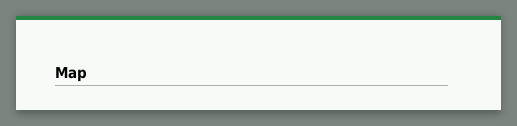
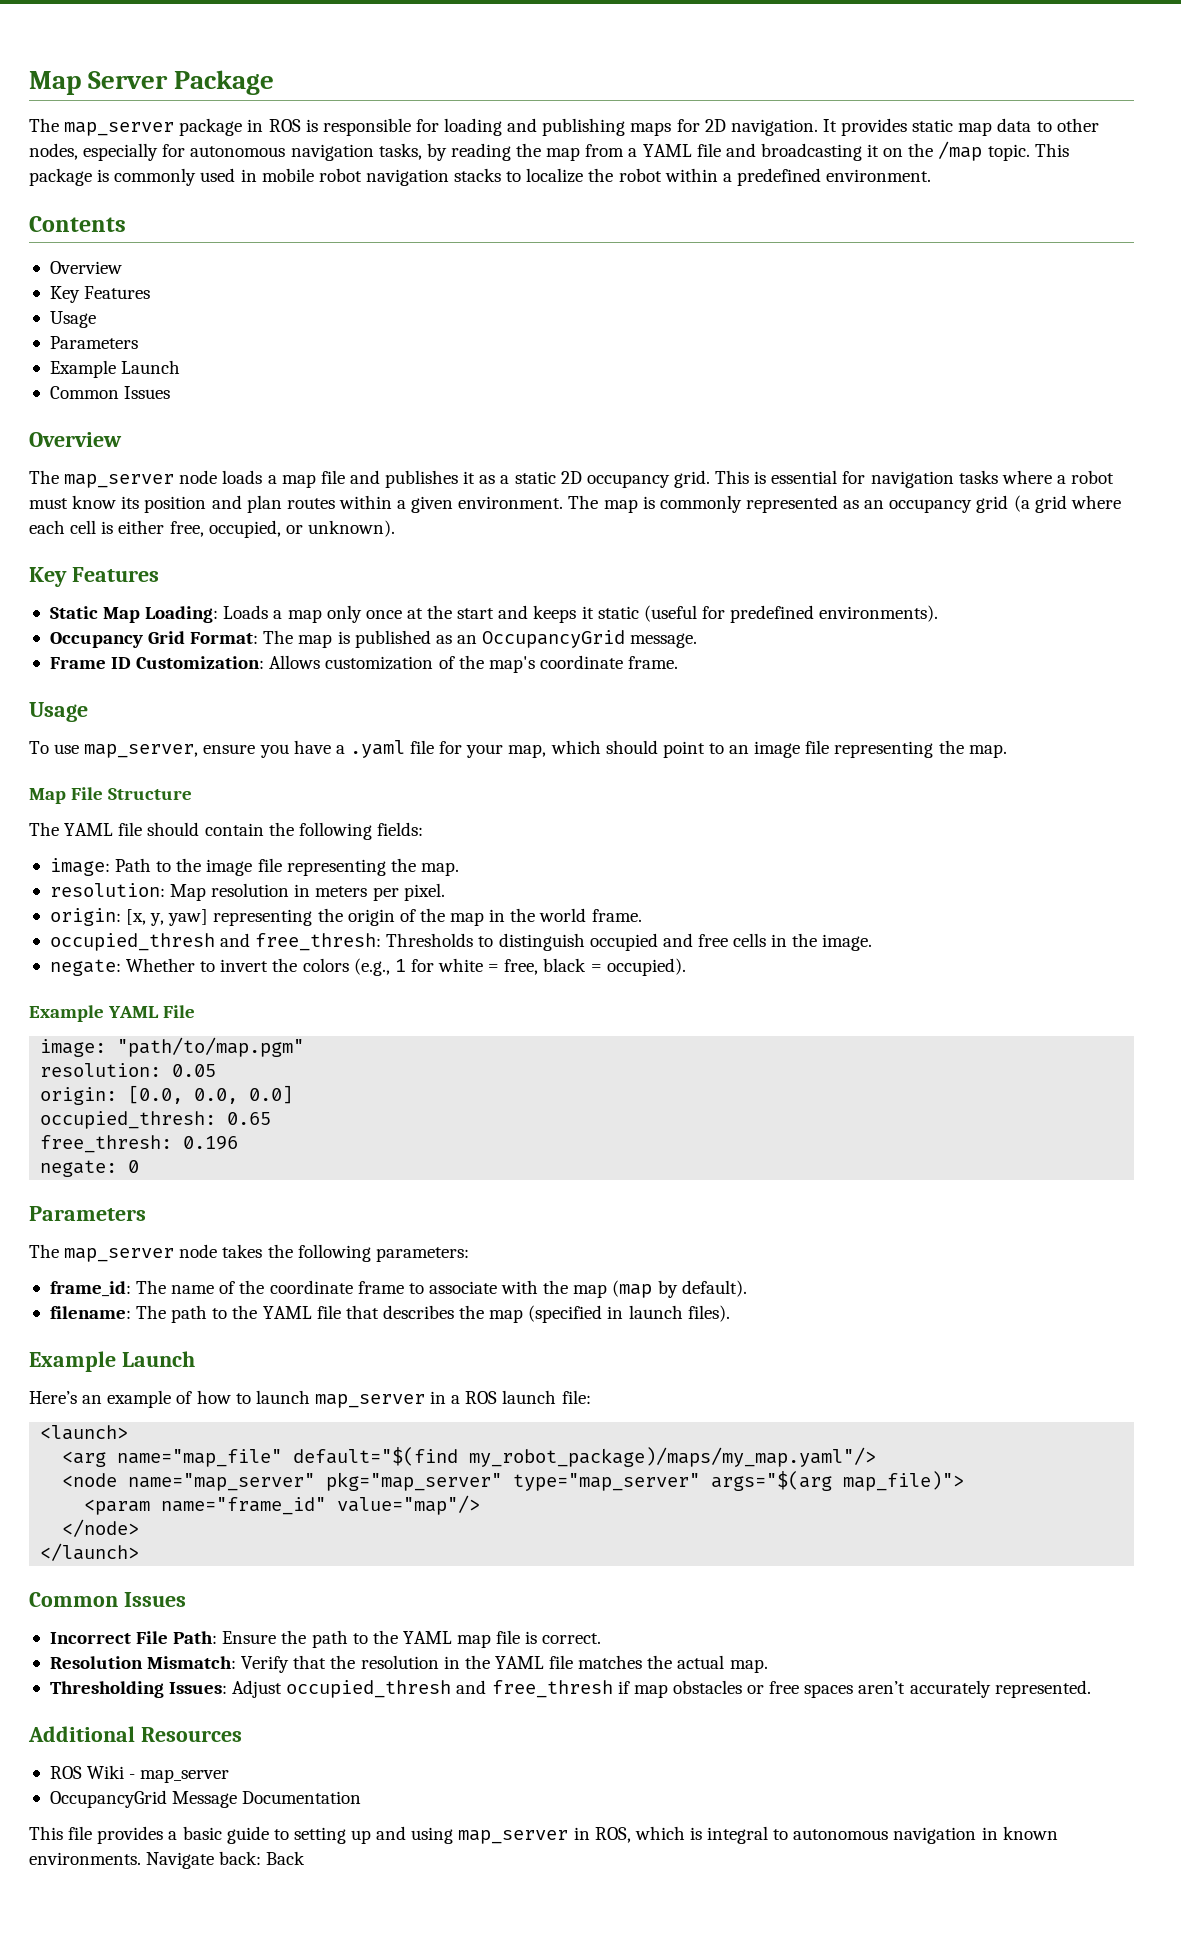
[55,67,87,82] Map -> [29,70,275,95] [29,118,1099,136] [29,141,1069,161] [29,168,932,186] [29,216,126,232] [49,261,122,274] [49,286,151,303] [49,311,96,328] [49,336,138,349] [49,360,181,378] [49,386,171,399] [29,432,122,447] [29,470,1115,488] [29,495,1121,513] [29,520,395,538] [29,567,159,587] [49,605,939,623] [49,630,698,648] [49,655,679,673] [29,702,88,722] [29,740,1007,758] [29,787,193,804] [29,822,423,840] [49,858,459,876] [49,883,445,901] [49,908,642,926] [49,933,873,951] [49,958,686,976] [29,1005,196,1022] [40,1037,305,1057] [40,1063,217,1077] [40,1085,294,1105] [40,1111,272,1129] [40,1135,239,1153] [40,1160,140,1177] [29,1206,146,1221] [29,1244,469,1262] [49,1280,747,1298] [49,1305,730,1323] [29,1351,195,1372] [29,1390,591,1408] [40,1425,129,1440] [62,1447,877,1467] [62,1471,965,1491] [84,1495,481,1515] [62,1519,140,1537] [40,1543,140,1561] [29,1592,186,1607] [49,1630,602,1648] [49,1655,768,1673] [49,1680,1091,1698] [28,1726,242,1742] [49,1765,230,1783] [49,1790,362,1808] [29,1826,1058,1844] [29,1851,306,1869] Map Server Package // The map_server package in ROS is responsible for loading and publishing maps for 2D navigation. It provides static map data to other nodes, especially for autonomous navigation tasks, by reading the map from a YAML file and broadcasting it on the /map topic. This package is commonly used in mobile robot navigation stacks to localize the robot within a predefined environment. // Contents // Overview // Key Features // Usage // Parameters // Example Launch // Common Issues // Overview // The map_server node loads a map file and publishes it as a static 2D occupancy grid. This is essential for navigation tasks where a robot must know its position and plan routes within a given environment. The map is commonly represented as an occupancy grid (a grid where each cell is either free, occupied, or unknown). // Key Features // Static Map Loading: Loads a map only once at the start and keeps it static (useful for predefined environments). // Occupancy Grid Format: The map is published as an OccupancyGrid message. // Frame ID Customization: Allows customization of the map's coordinate frame. // Usage // To use map_server, ensure you have a .yaml file for your map, which should point to an image file representing the map. // Map File Structure // The YAML file should contain the following fields: // image: Path to the image file representing the map. // resolution: Map resolution in meters per pixel. // origin: [x, y, yaw] representing the origin of the map in the world frame. // occupied_thresh and free_thresh: Thresholds to distinguish occupied and free cells in the image. // negate: Whether to invert the colors (e.g., 1 for white = free, black = occupied). // Example YAML File // image: "path/to/map.pgm" // resolution: 0.05 // origin: [0.0, 0.0, 0.0] // occupied_thresh: 0.65 // free_thresh: 0.196 // negate: 0 // Parameters // The map_server node takes the following parameters: // frame_id: The name of the coordinate frame to associate with the map (map by default). // filename: The path to the YAML file that describes the map (specified in launch files). // Example Launch // Here’s an example of how to launch map_server in a ROS launch file: // <launch> // <arg name="map_file" default="$(find my_robot_package)/maps/my_map.yaml"/> // <node name="map_server" pkg="map_server" type="map_server" args="$(arg map_file)"> // <param name="frame_id" value="map"/> // </node> // </launch> // Common Issues // Incorrect File Path: Ensure the path to the YAML map file is correct. // Resolution Mismatch: Verify that the resolution in the YAML file matches the actual map. // Thresholding Issues: Adjust occupied_thresh and free_thresh if map obstacles or free spaces aren’t accurately represented. // Additional Resources // ROS Wiki - map_server // OccupancyGrid Message Documentation // This file provides a basic guide to setting up and using map_server in ROS, which is integral to autonomous navigation in known environments. Navigate back: Back

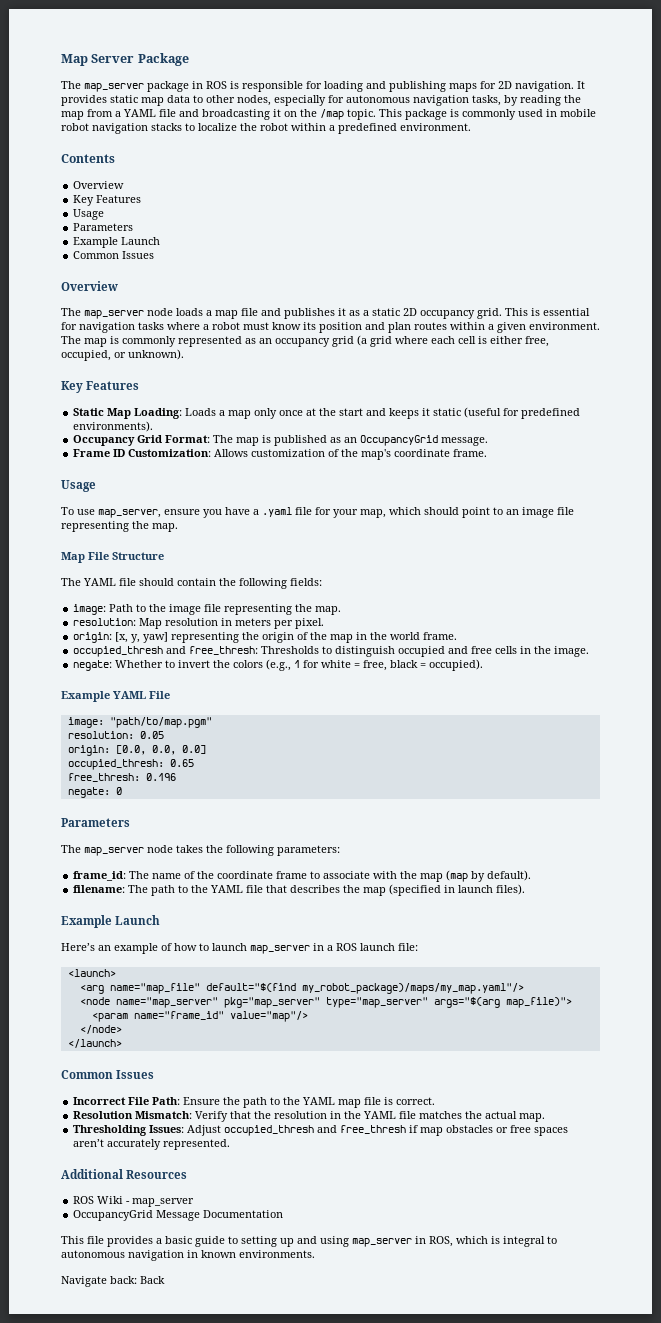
(141, 1858) none -> (315, 1254) //

